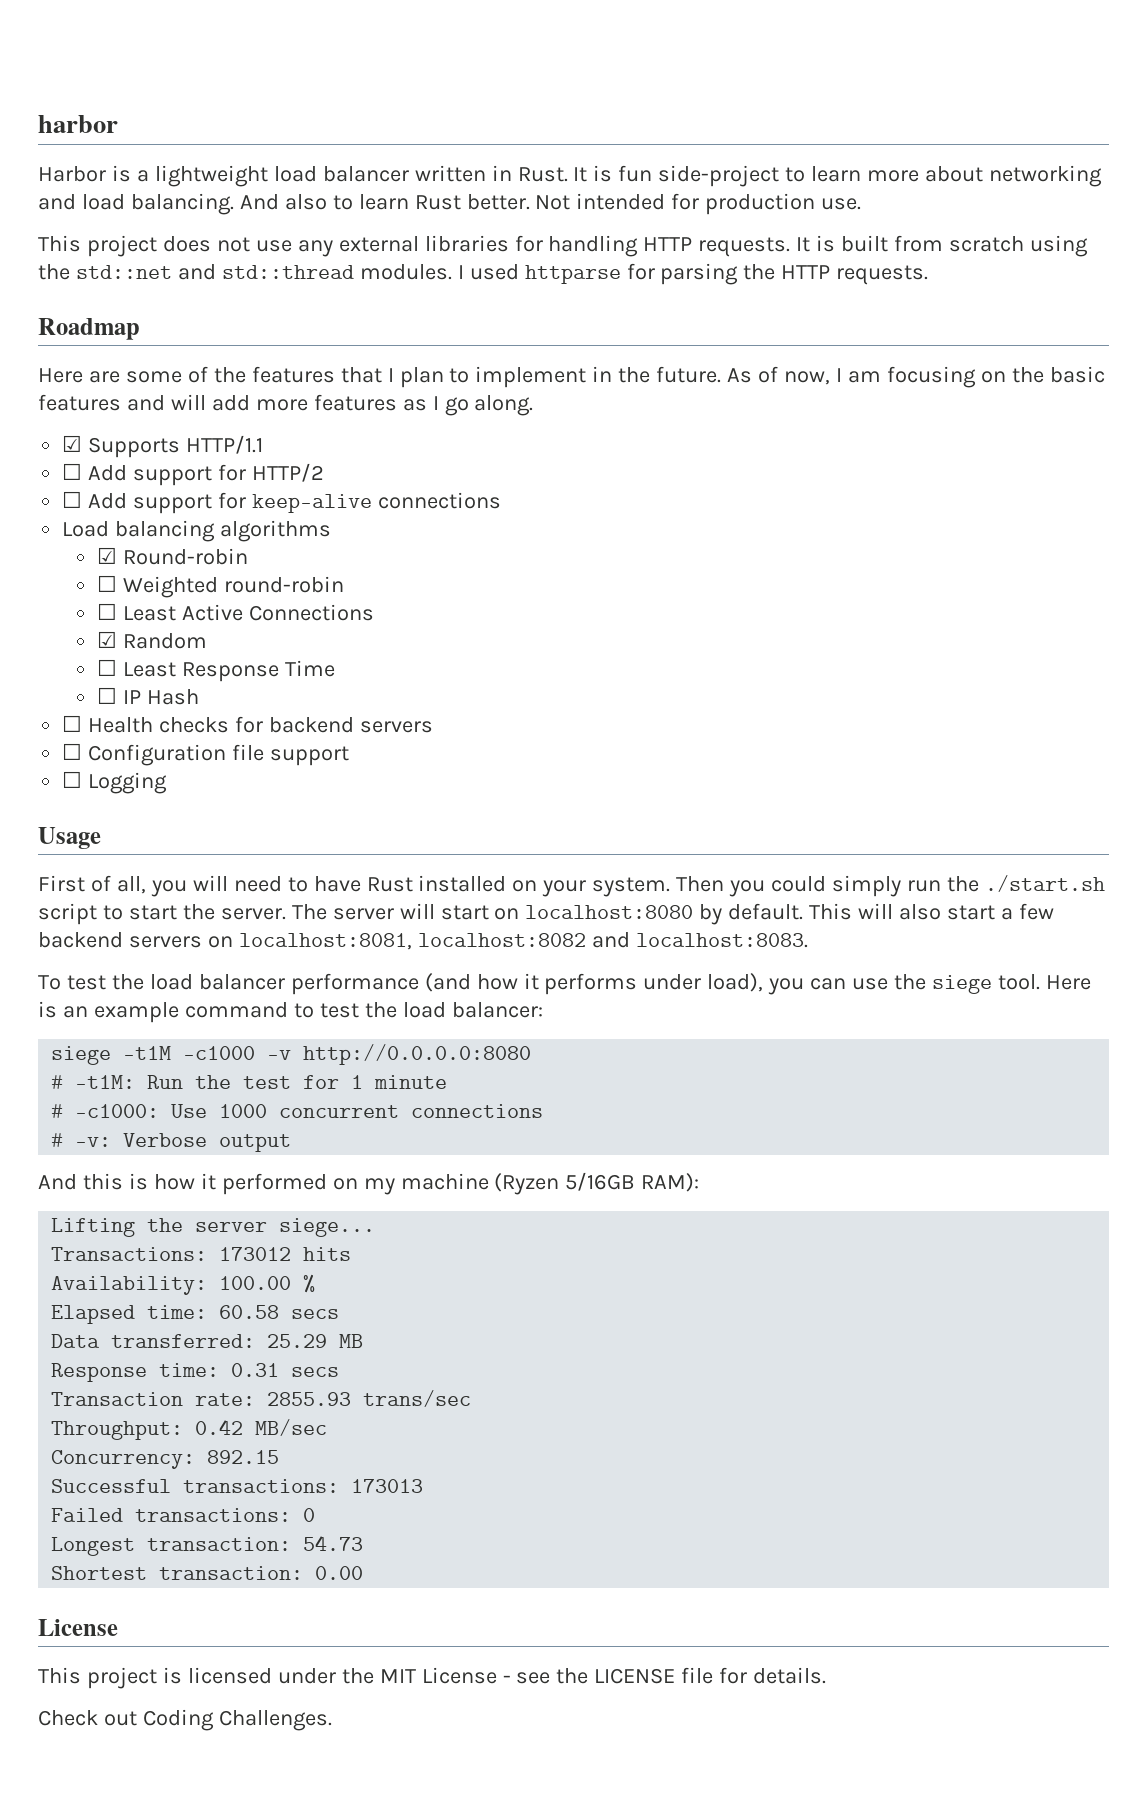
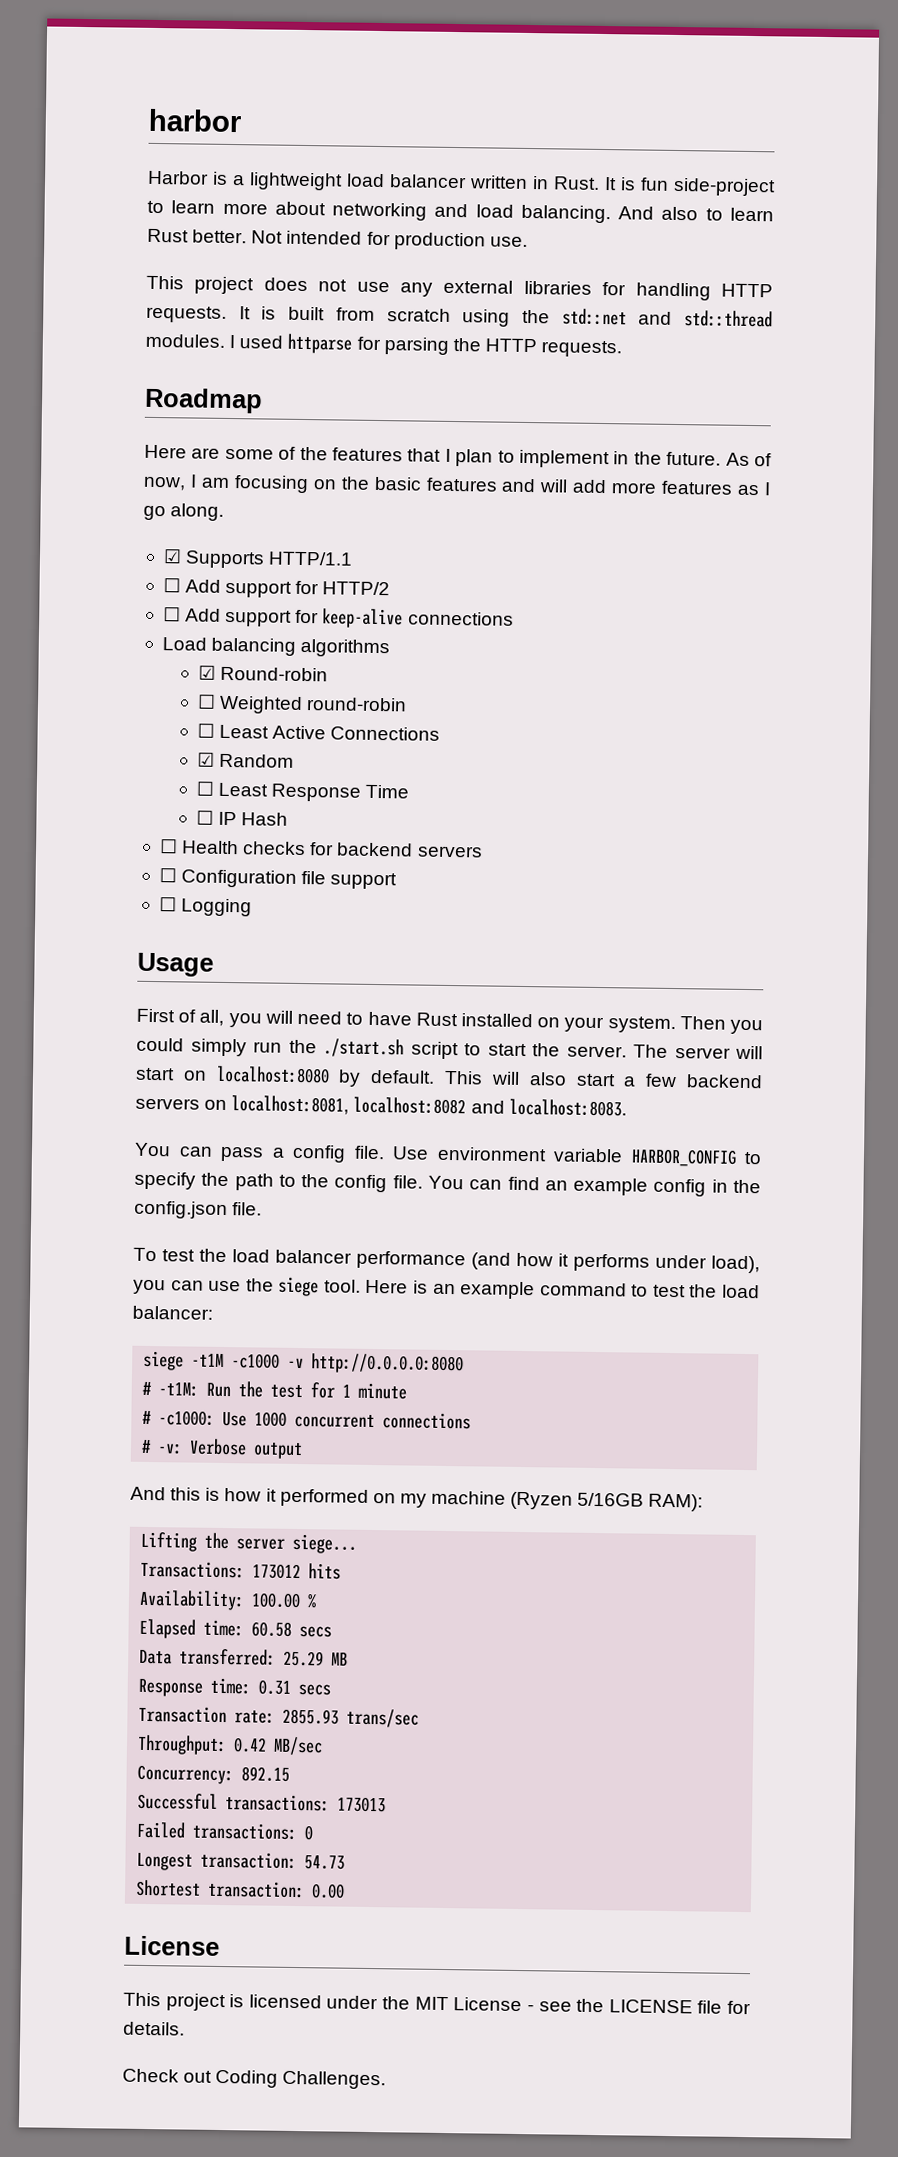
(808, 940) none -> [134,1142,762,1167] [134,1171,762,1197] [134,1200,263,1220] // You can pass a config file. Use environment variable HARBOR_CONFIG to specify the path to the config file. You can find an example config in the config.json file.

